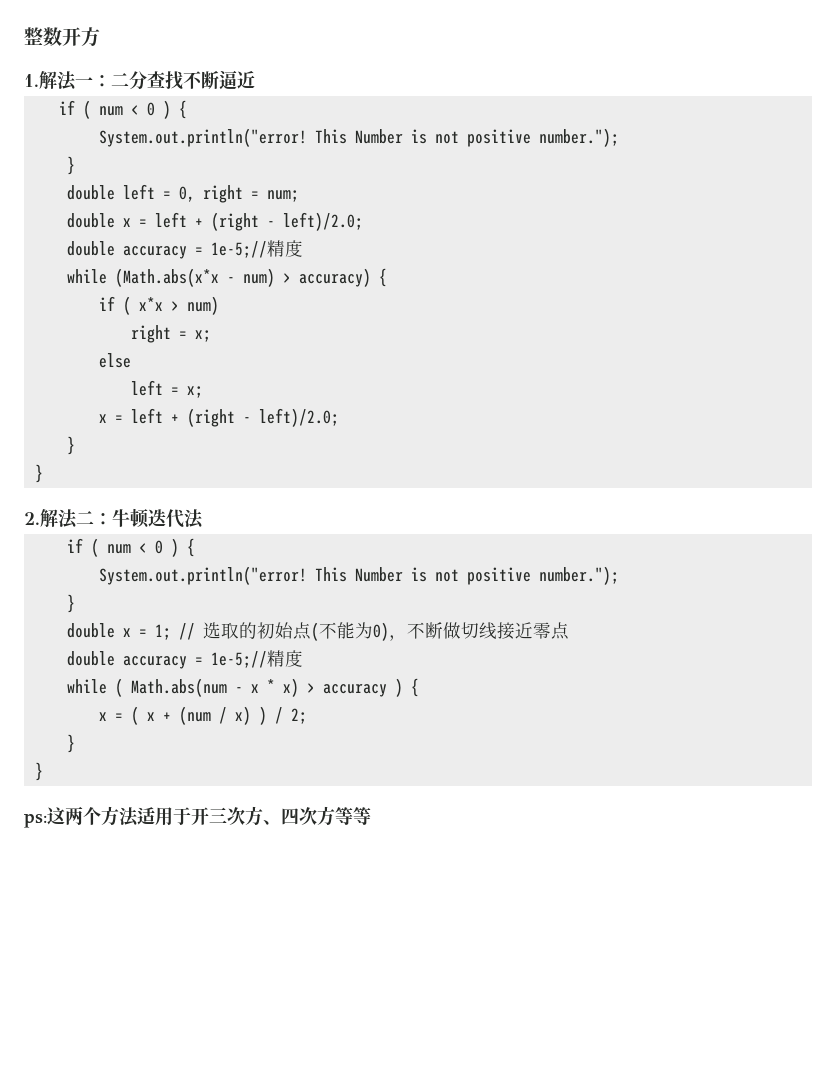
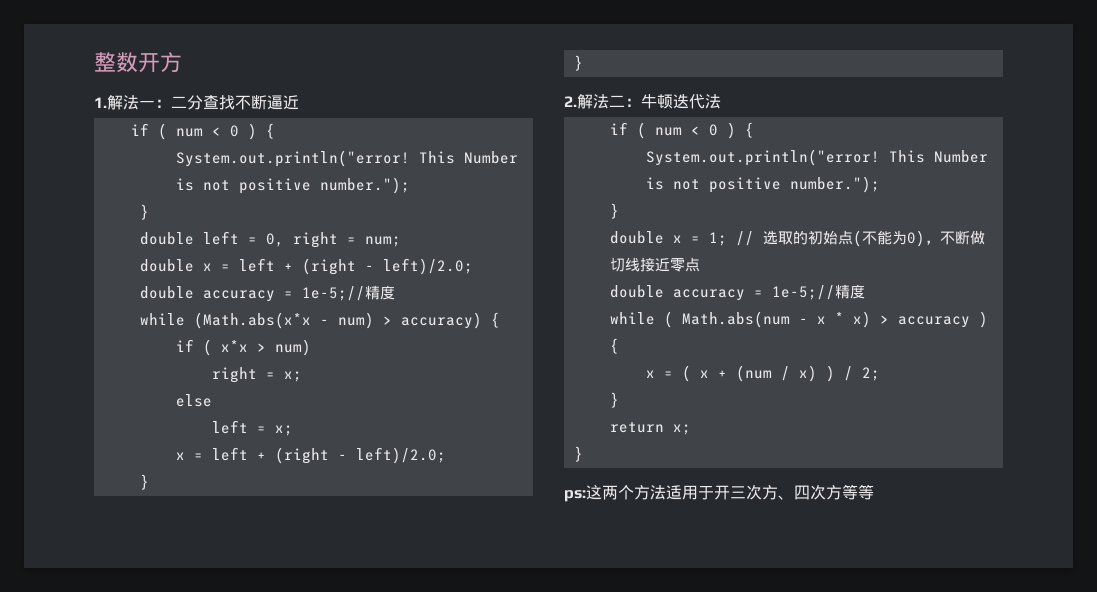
(75, 743) none -> [609,422,691,435] // return x;

